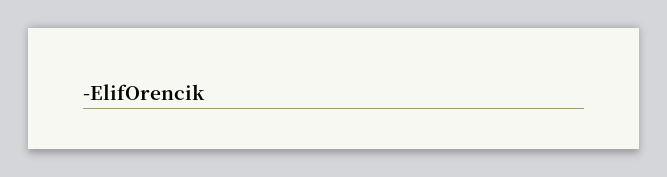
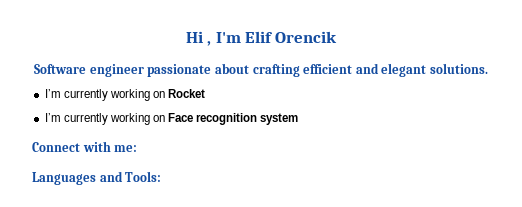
[83,84,205,100] -ElifOrencik -> [185,31,338,46] [34,63,488,77] [44,89,206,101] [44,113,299,125] [32,141,138,152] [32,171,162,185] Hi , I'm Elif Orencik // Software engineer passionate about crafting efficient and elegant solutions. // I’m currently working on Rocket // I’m currently working on Face recognition system // Connect with me: // Languages and Tools:

